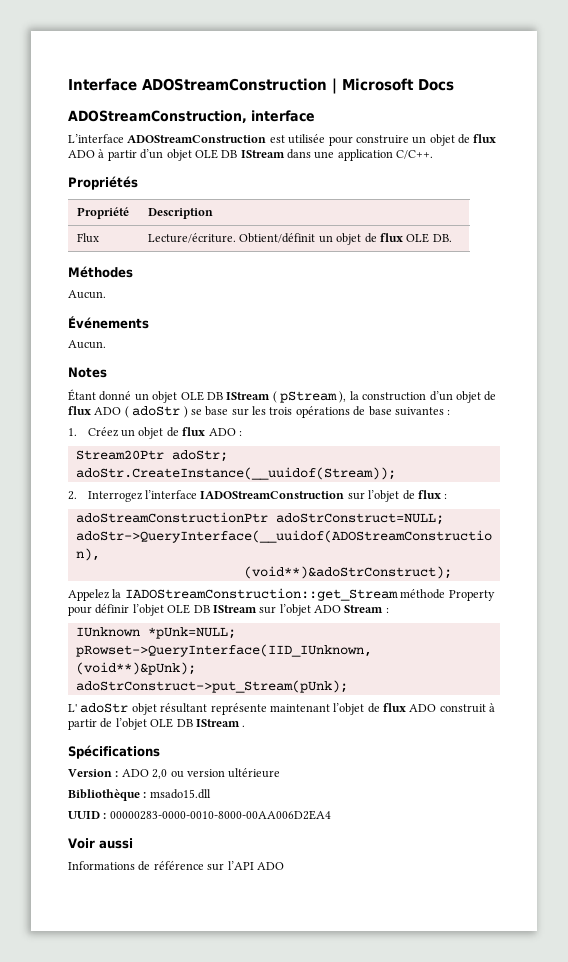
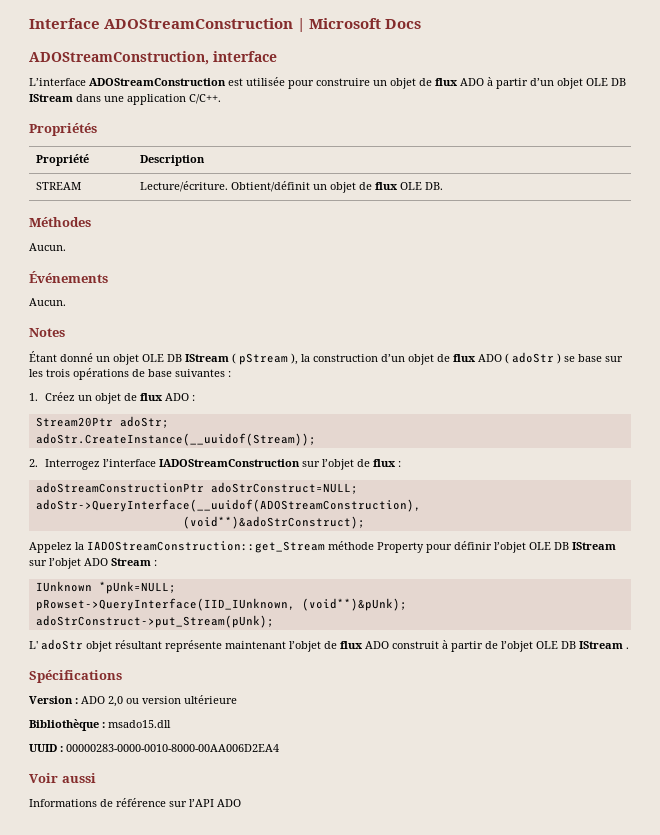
[77,233,100,243] Flux -> [36,182,82,190] STREAM

